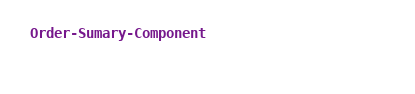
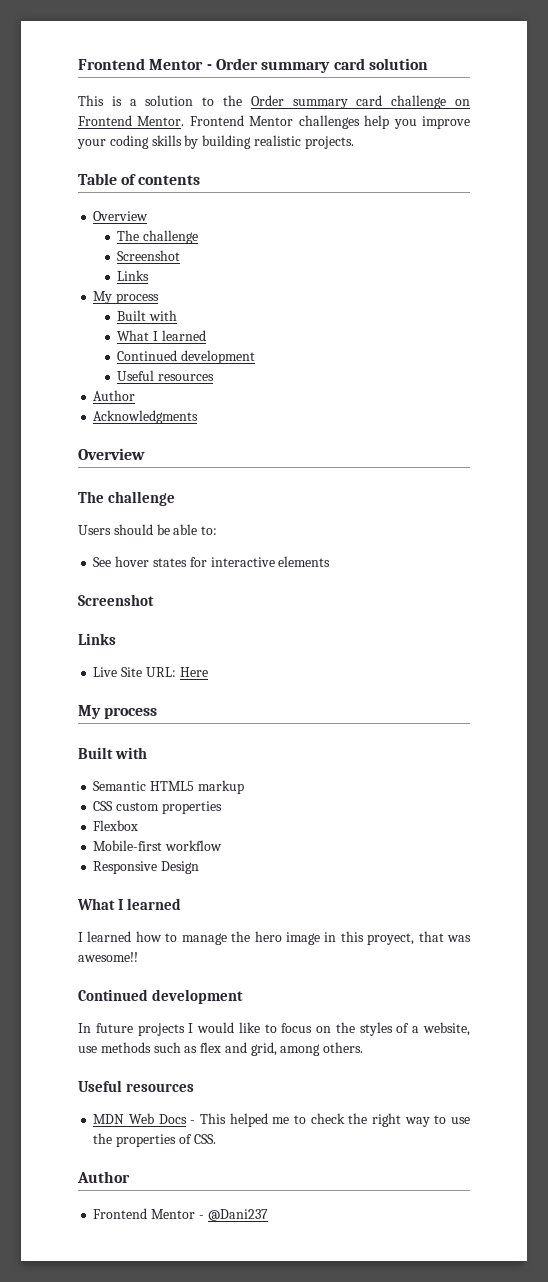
[30,27,206,41] Order-Sumary-Component -> [78,58,428,73] [78,95,471,109] [78,115,470,129] [77,135,354,149] [78,173,201,185] [93,211,149,221] [117,230,199,244] [117,250,181,261] [117,270,150,281] [93,291,160,304] [117,310,178,321] [117,330,206,341] [117,350,256,364] [117,370,215,381] [93,390,136,401] [93,410,199,424] [78,448,145,460] [78,491,175,506] [78,524,218,535] [93,556,331,567] [78,594,154,606] [78,633,116,645] [93,667,208,677] [78,705,158,719] [78,747,147,759] [93,780,244,794] [93,801,222,814] [93,820,139,831] [93,840,223,851] [93,861,200,874] [77,898,181,910] [78,931,472,945] [78,952,138,962] [78,989,243,1004] [78,1022,471,1036] [78,1042,364,1056] [78,1080,194,1092] [93,1113,470,1127] [93,1133,216,1147] [77,1171,130,1183] [93,1208,268,1221] Frontend Mentor - Order summary card solution // This is a solution to the Order summary card challenge on Frontend Mentor. Frontend Mentor challenges help you improve your coding skills by building realistic projects. // Table of contents // Overview // The challenge // Screenshot // Links // My process // Built with // What I learned // Continued development // Useful resources // Author // Acknowledgments // Overview // The challenge // Users should be able to: // See hover states for interactive elements // Screenshot // Links // Live Site URL: Here // My process // Built with // Semantic HTML5 markup // CSS custom properties // Flexbox // Mobile-first workflow // Responsive Design // What I learned // I learned how to manage the hero image in this proyect, that was awesome!! // Continued development // In future projects I would like to focus on the styles of a website, use methods such as flex and grid, among others. // Useful resources // MDN Web Docs - This helped me to check the right way to use the properties of CSS. // Author // Frontend Mentor - @Dani237

